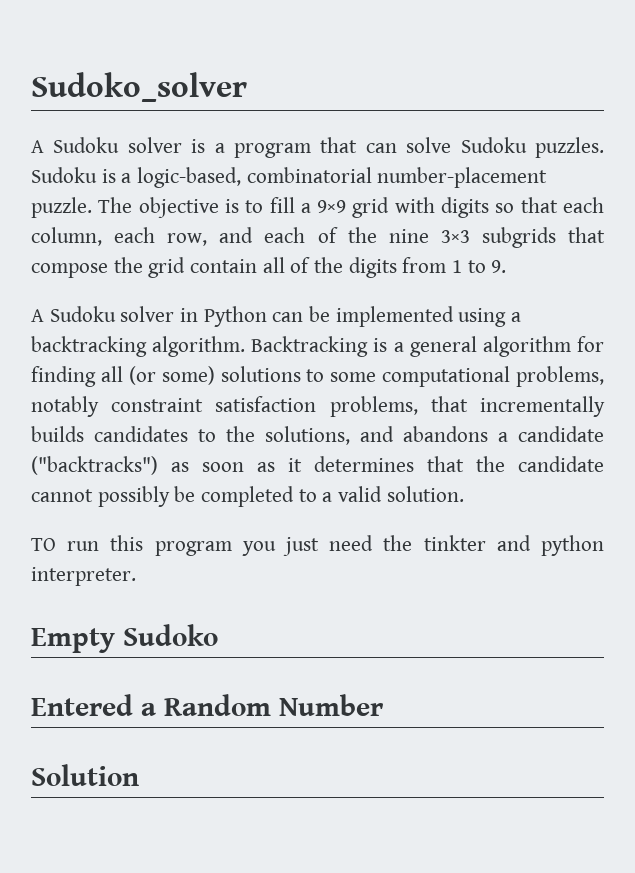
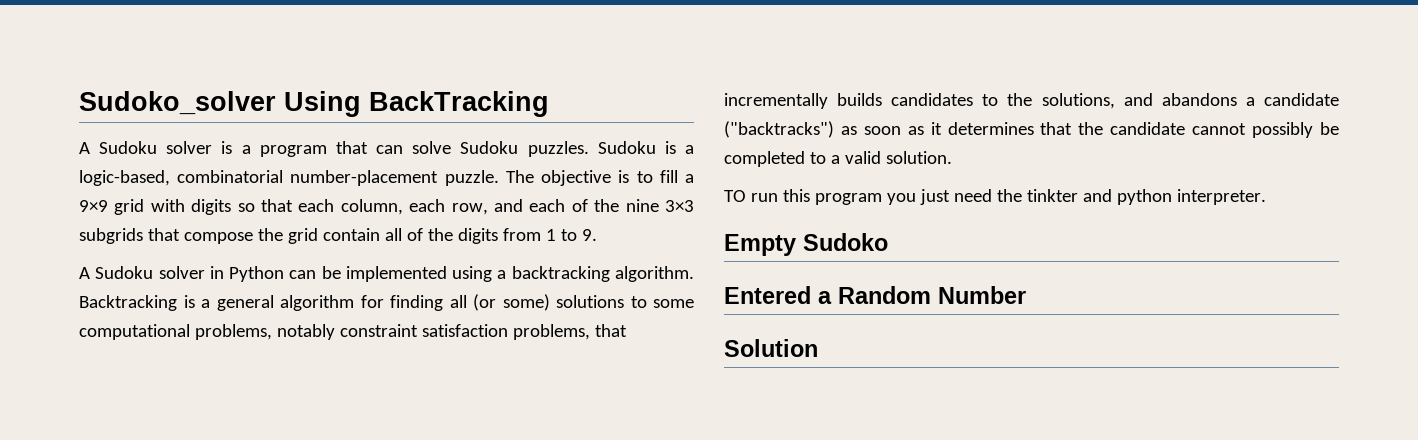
(247, 87) none -> [284,91,549,117] Using BackTracking

